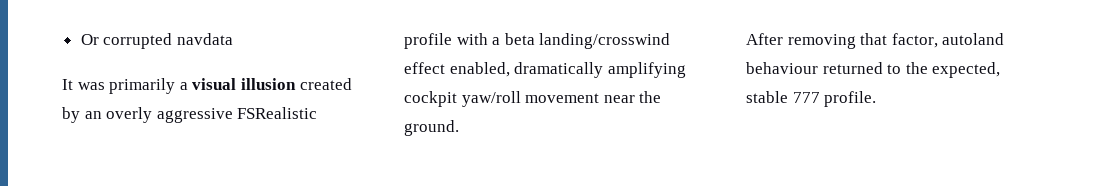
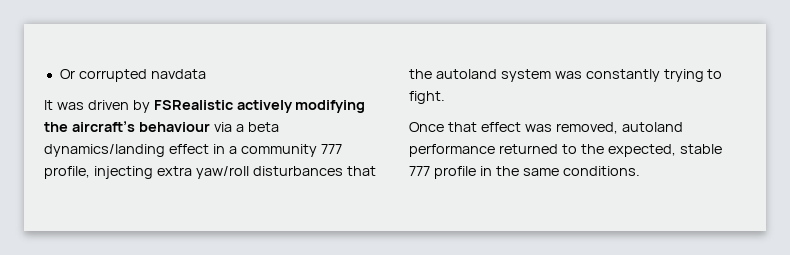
[109,78,352,94] [62,107,318,123] [404,33,671,49] [404,62,686,78] [404,91,662,107] [404,120,459,136] [746,33,1005,49] [746,62,818,74] primarily a visual illusion created by an overly aggressive FSRealistic profile with a beta landing/crosswind effect enabled, dramatically amplifying cockpit yaw/roll movement near the ground. // After removing that factor, autoland behaviour -> [87,100,366,113] [44,121,279,132] [44,144,342,157] [44,166,376,179] [409,69,723,82] [409,91,445,104] [409,122,683,134] [409,144,495,157] driven by FSRealistic actively modifying the aircraft’s behaviour via a beta dynamics/landing effect in a community 777 profile, injecting extra yaw/roll disturbances that the autoland system was constantly trying to fight. // Once that effect was removed, autoland performance
[824,91,877,107] profile. -> [433,166,640,179] profile in the same conditions.

